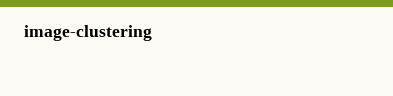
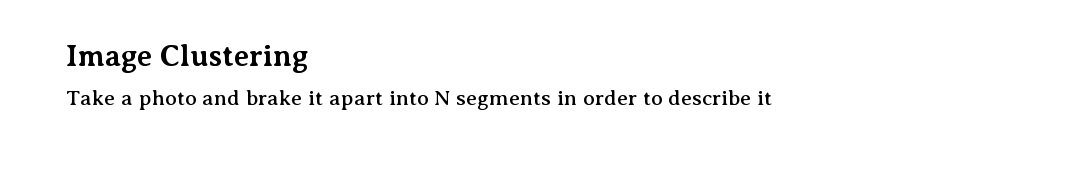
[24,25,152,41] image-clustering -> [66,44,309,73] [66,90,773,110] Image Clustering // Take a photo and brake it apart into N segments in order to describe it

